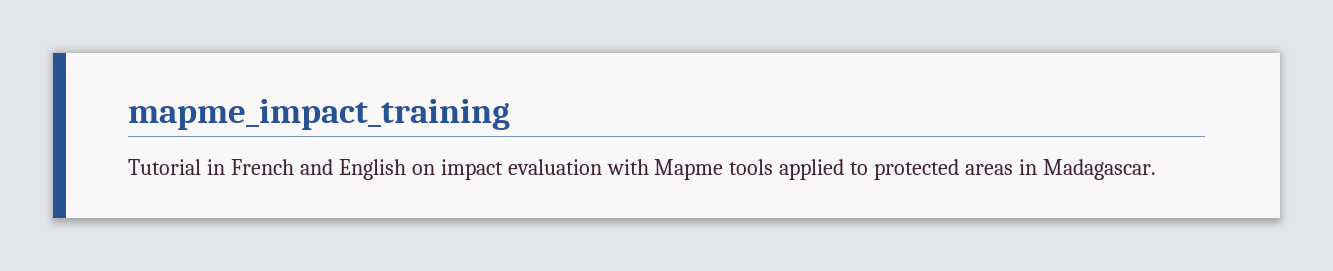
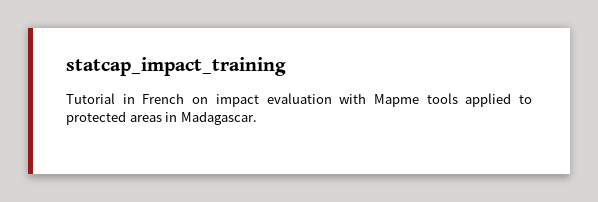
[128,99,510,130] mapme_impact_training -> [66,57,286,76] statcap_impact_training
[299,159,406,180] and English -> (185, 98) none

